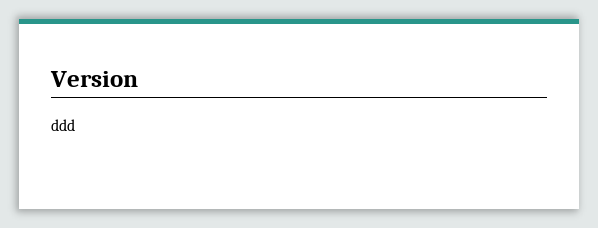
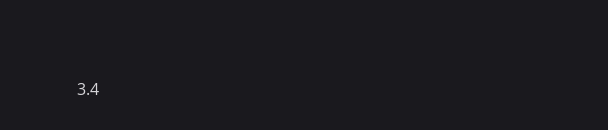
[50,71,138,87] [51,119,75,131] Version // ddd -> [77,83,99,95] 3.4

